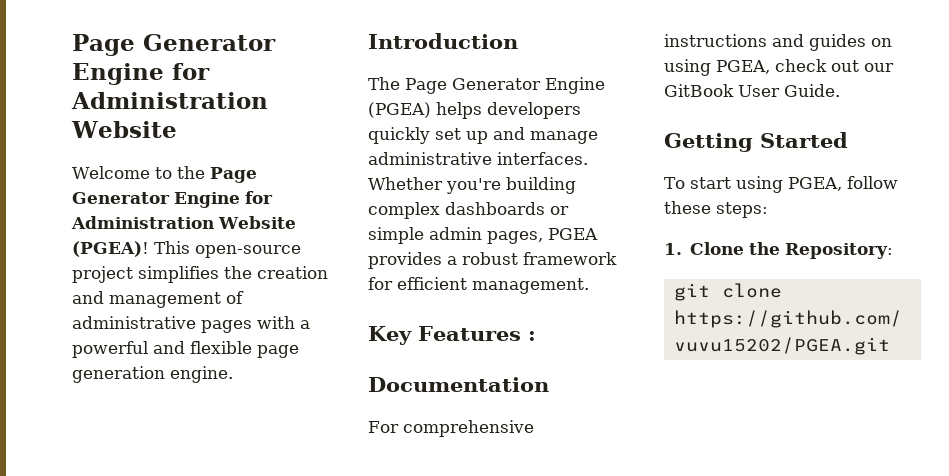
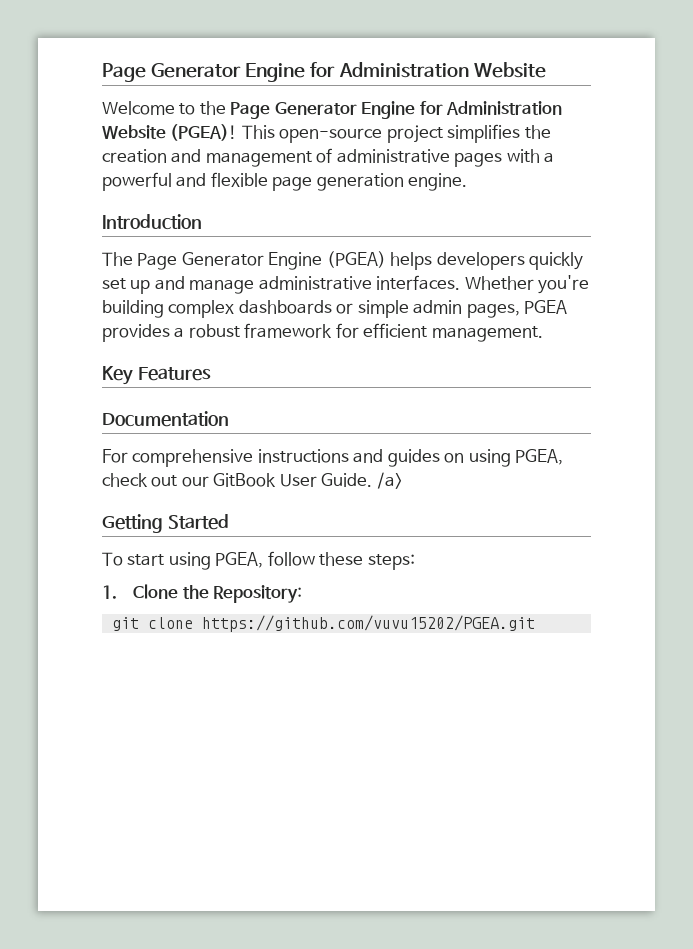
[527,331,536,341] : -> (211, 374) none
(840, 90) none -> [376,472,403,489] /a>

